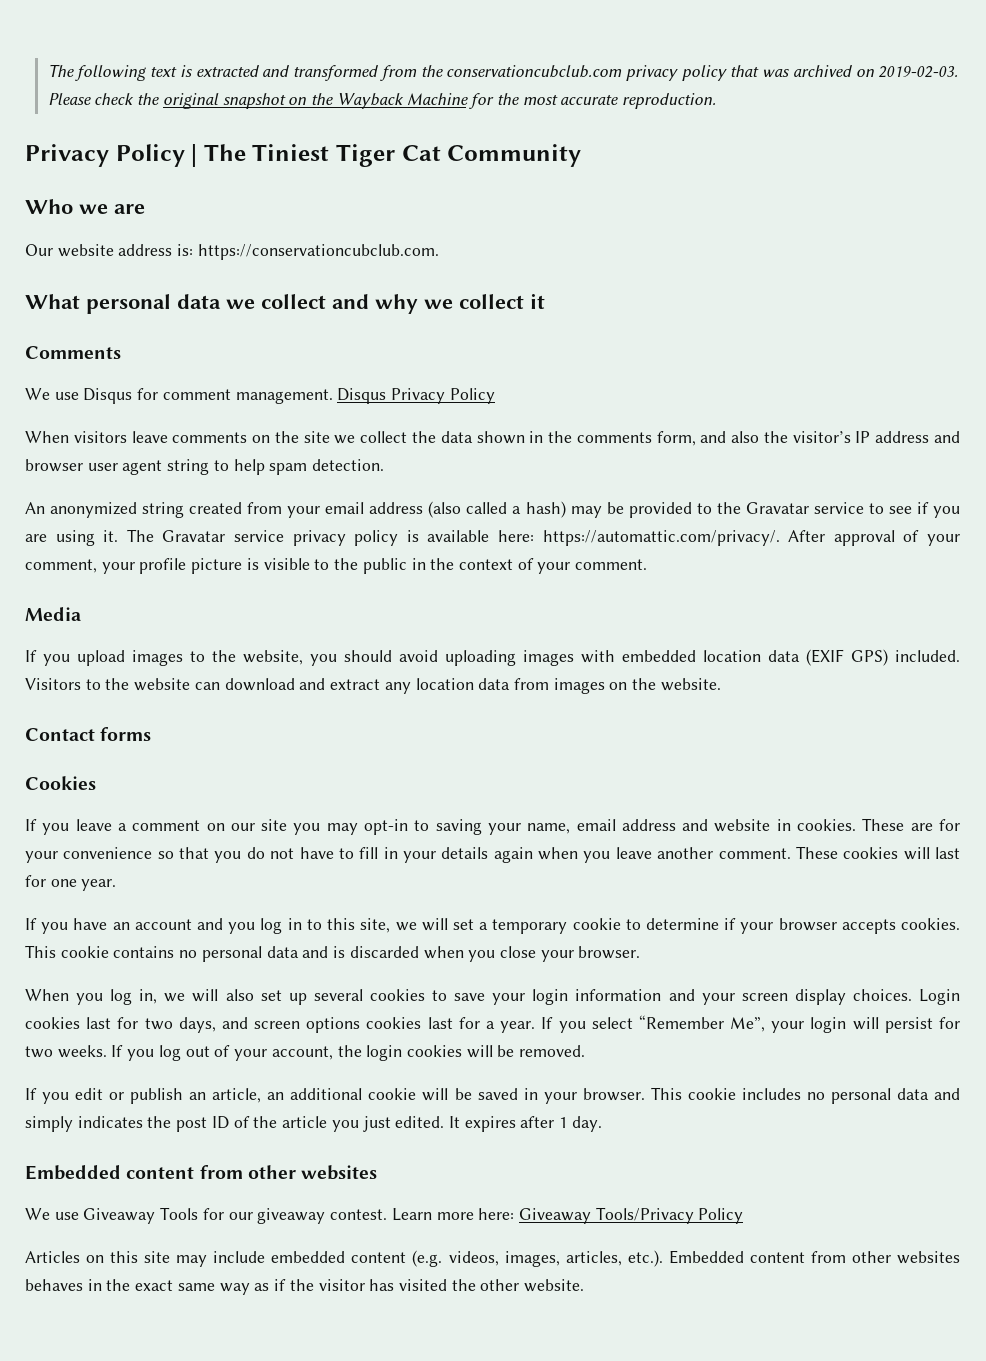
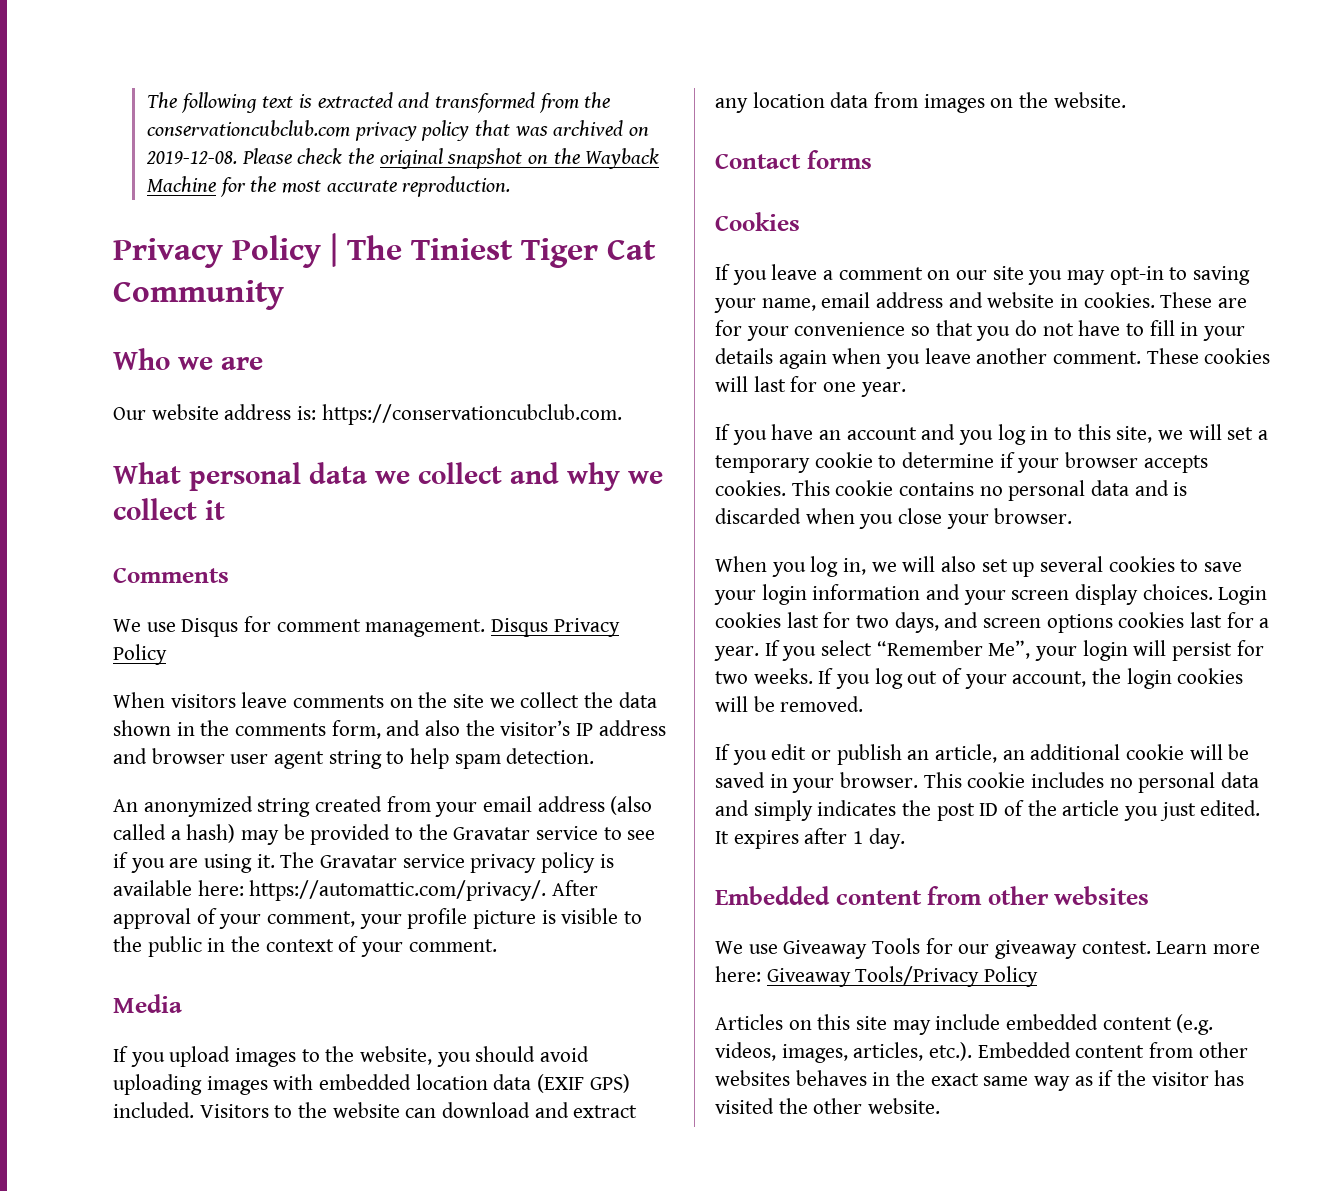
[878,66,959,78] 2019-02-03. -> [146,151,238,164] 2019-12-08.

